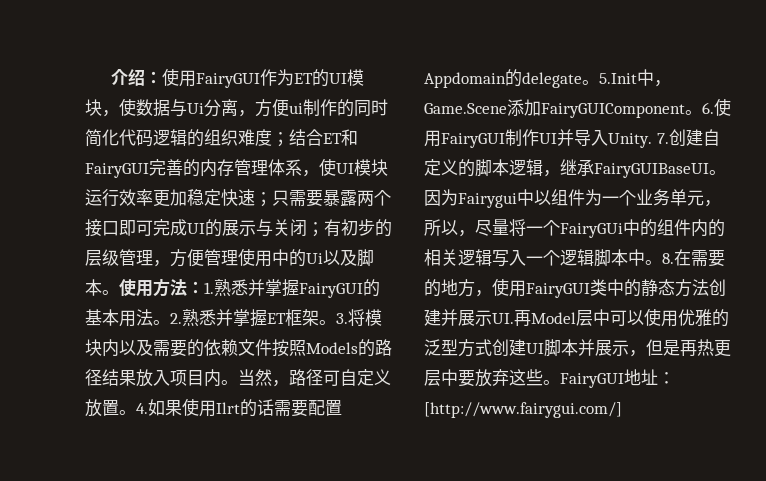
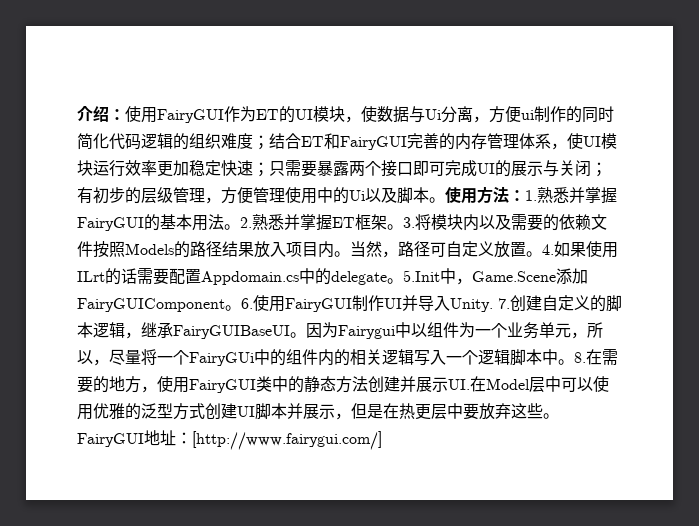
[216,402,240,414] Ilrt -> [77,271,105,282] ILrt
[424,72,506,88] Appdomain -> [201,268,315,285] Appdomain.cs中
[514,310,531,327] 再 -> [470,376,486,392] 在
[680,340,697,357] 再 -> [383,403,399,419] 在

